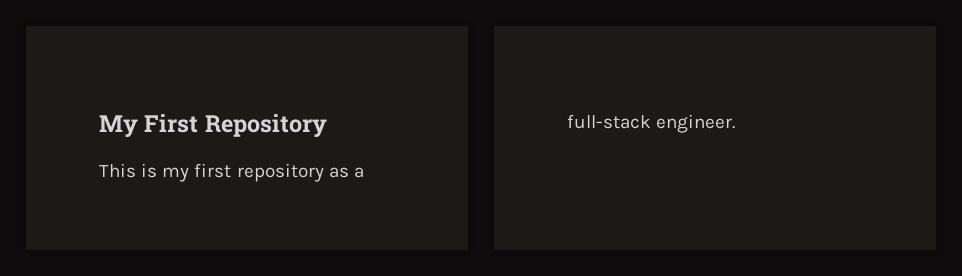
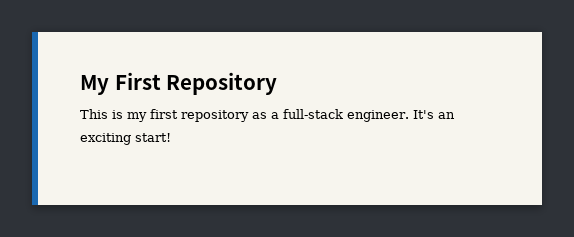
(736, 123) none -> [412,110,455,119] [80,133,171,145] It's an exciting start!

